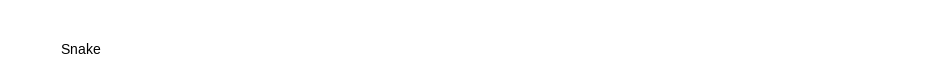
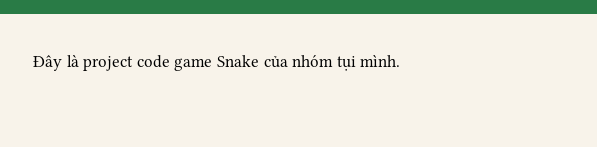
[61,43,101,54] Snake -> [33,55,401,71] Đây là project code game Snake của nhóm tụi mình.

